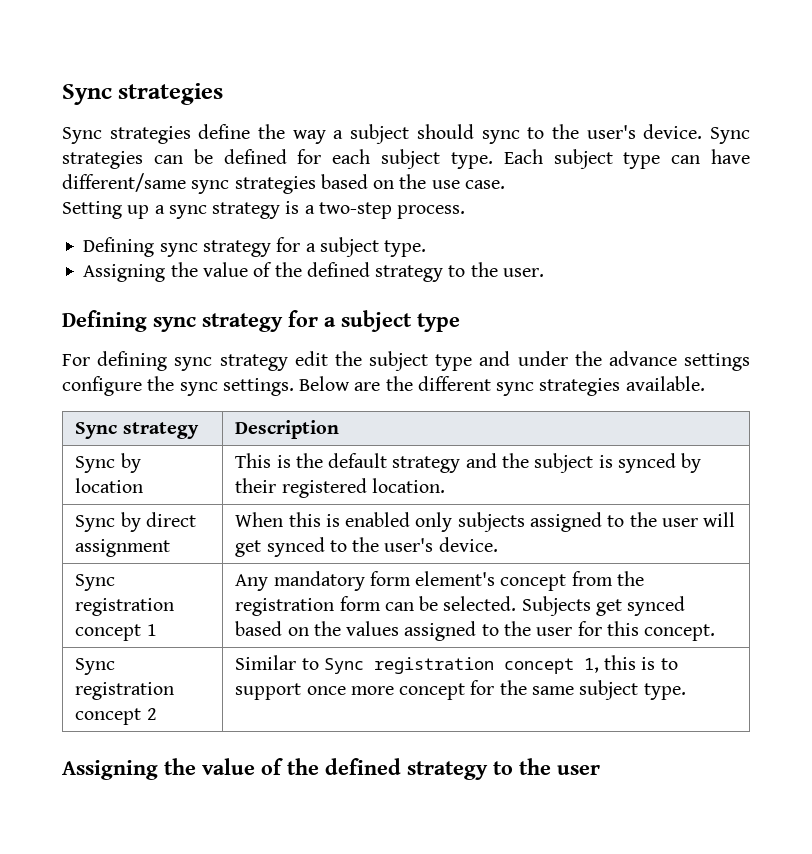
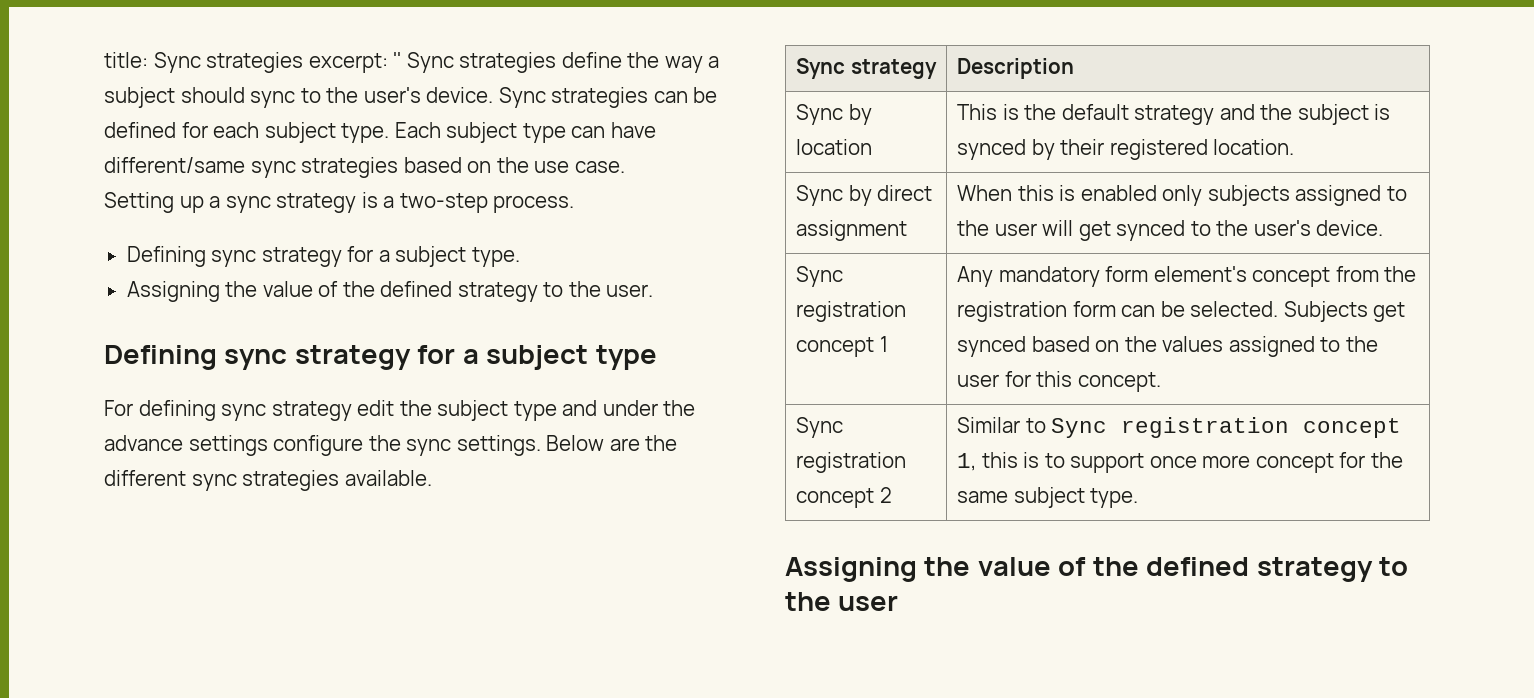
[62,83,224,105] Sync strategies // -> [104,52,402,73] title: Sync strategies excerpt: ''

